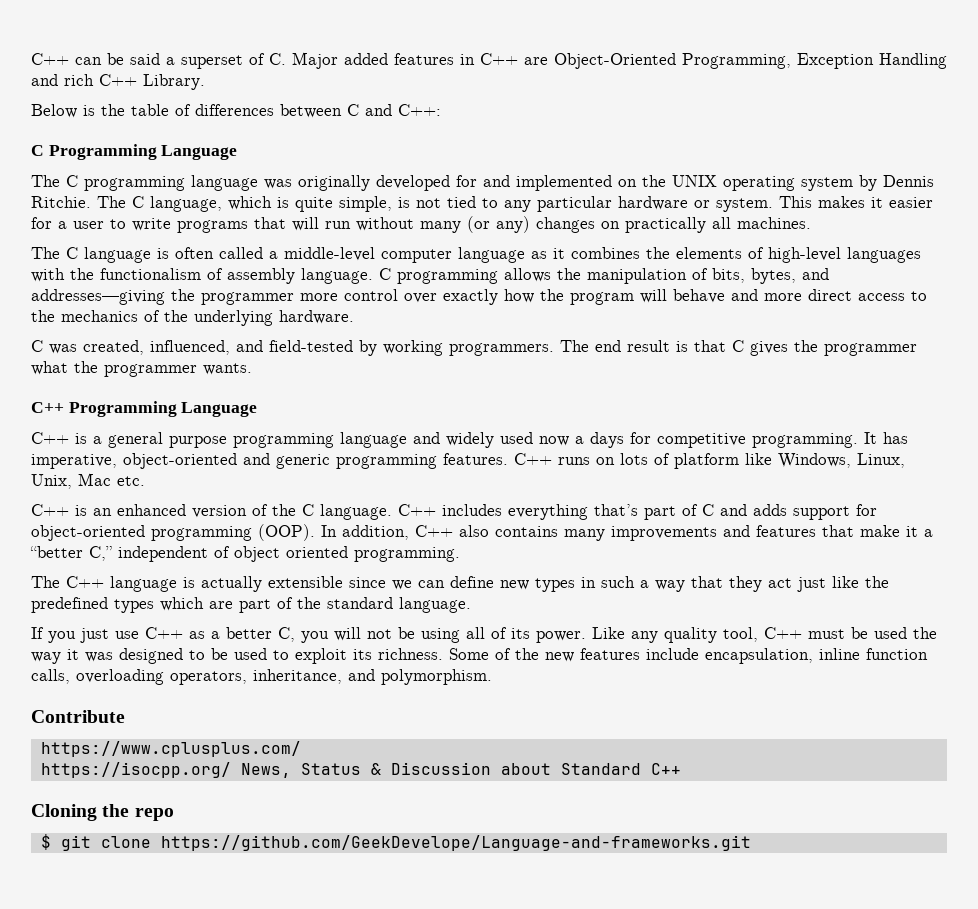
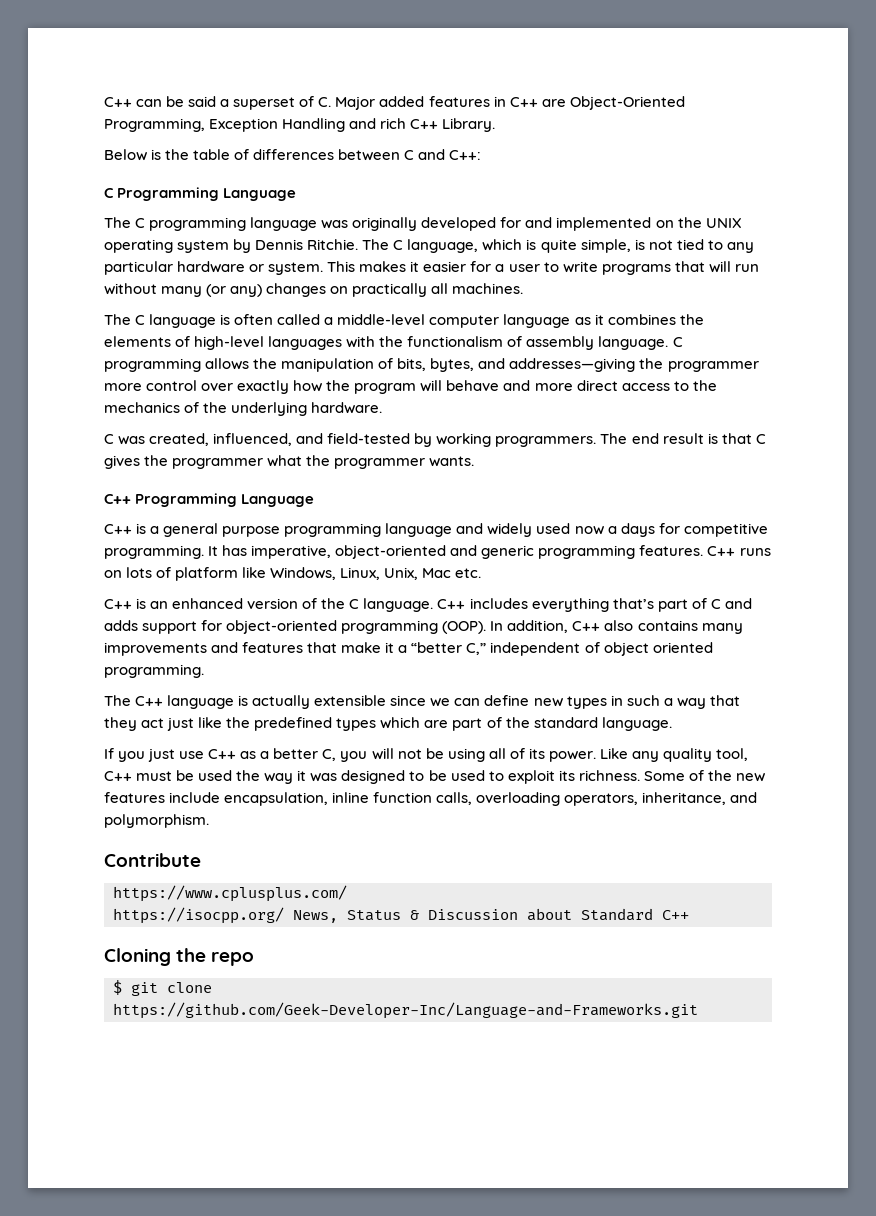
[160,835,751,851] https://github.com/GeekDevelope/Language-and-frameworks.git -> [113,1002,698,1019] https://github.com/Geek-Developer-Inc/Language-and-Frameworks.git

